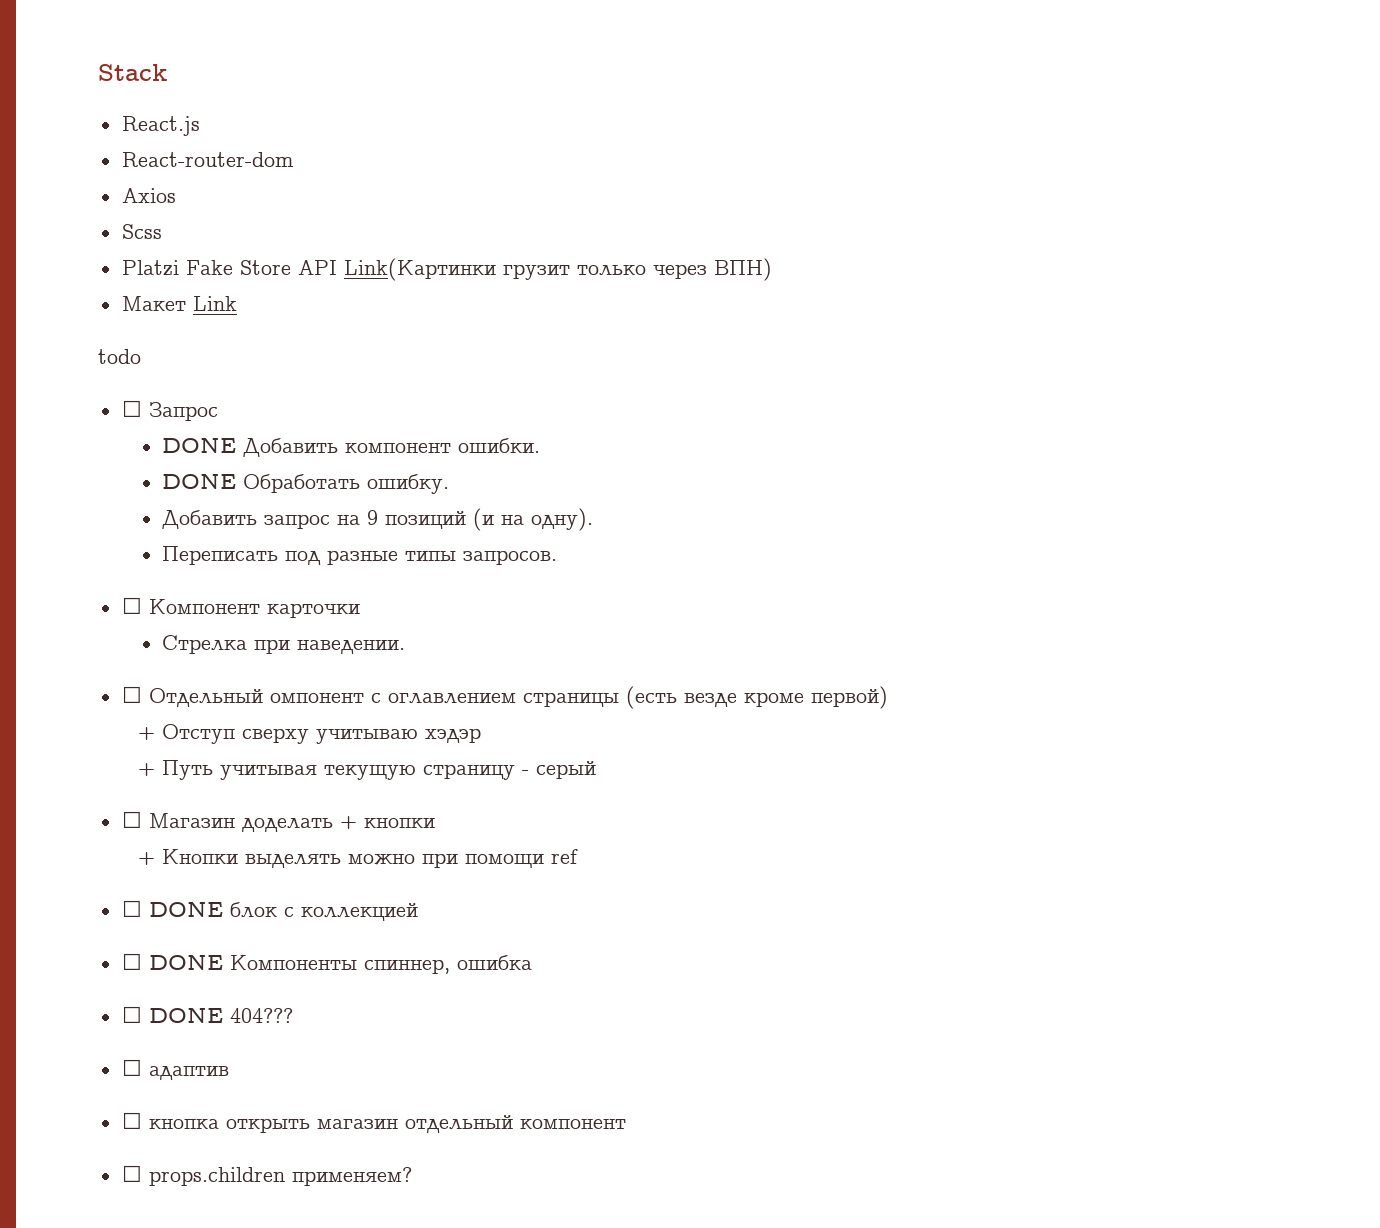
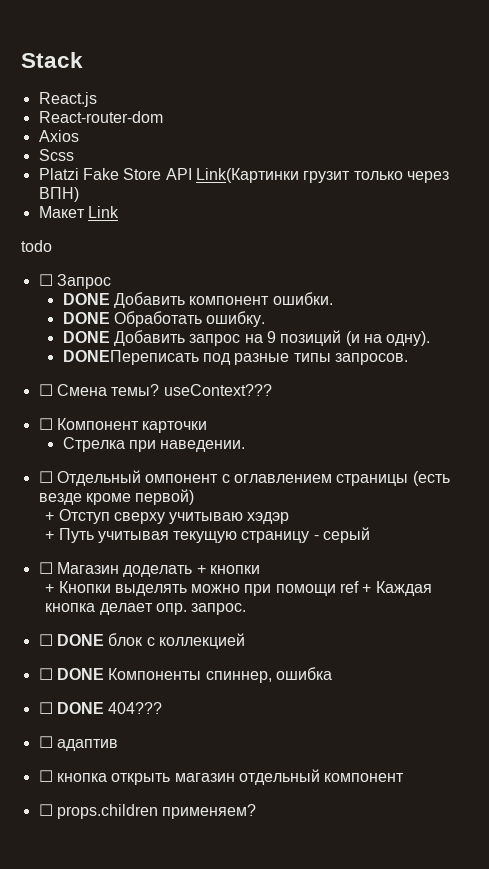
(449, 484) none -> [62,331,110,343] DONE
[161,546,278,565] Переписать -> [62,350,199,365] DONEПереписать
(557, 557) none -> [38,384,272,396] // ☐ Смена темы? useContext???
(579, 856) none -> [362,581,432,596] [45,603,247,615] + Каждая кнопка делает опр. запрос.

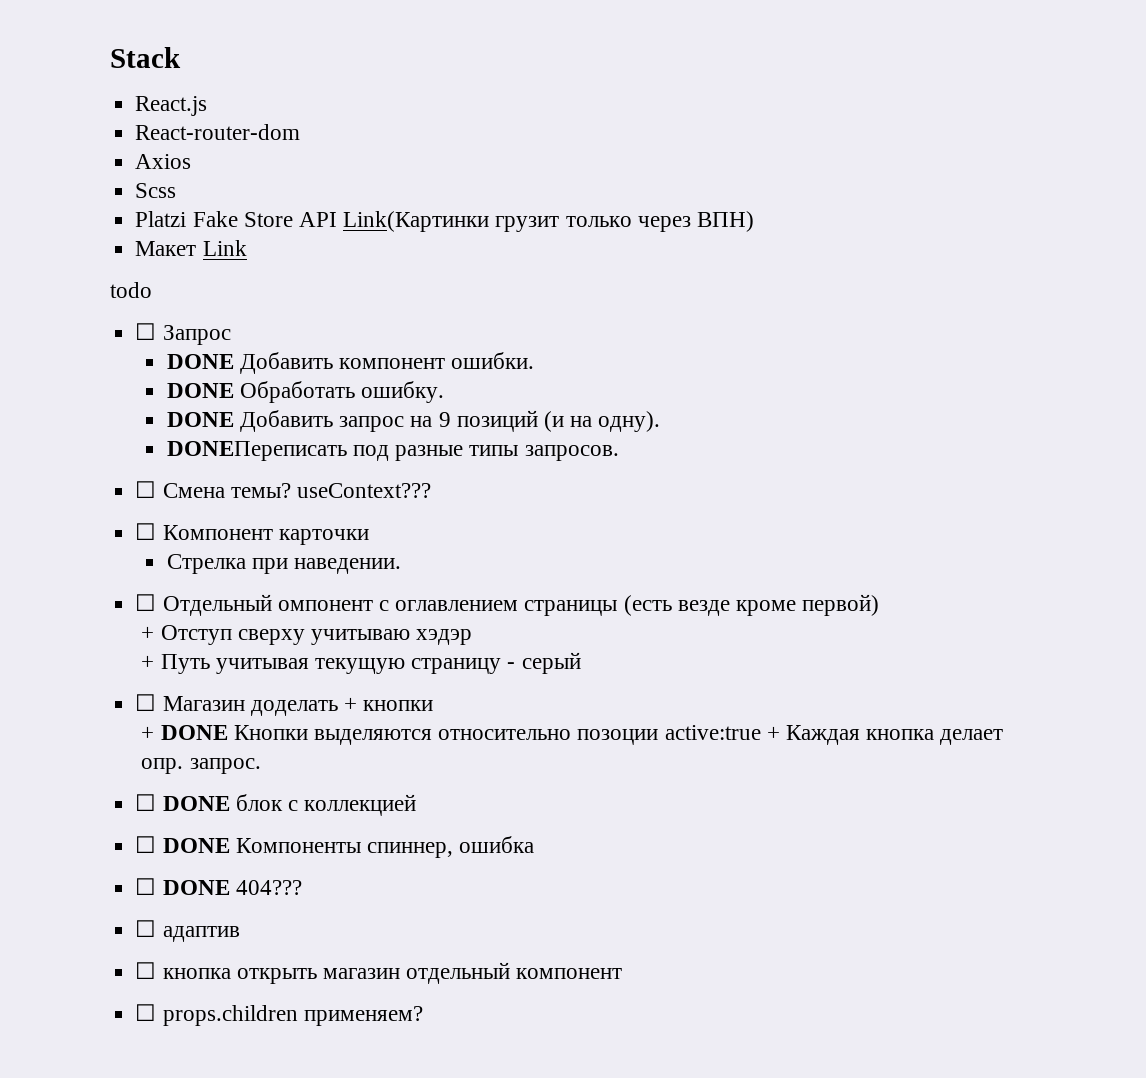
[58,581,360,596] Кнопки выделять можно при помощи ref -> [160,725,761,745] DONE Кнопки выделяются относительно позоции active:true

